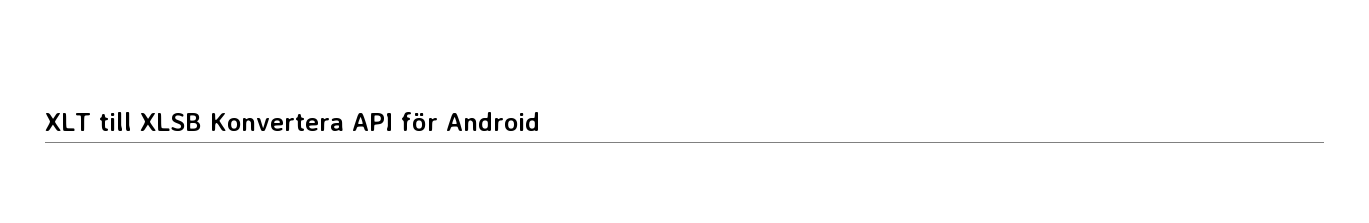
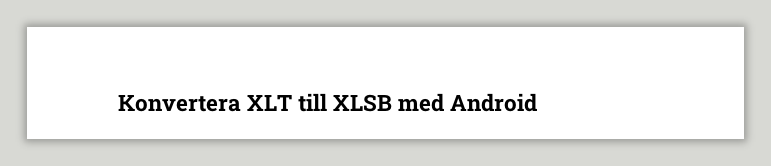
(45, 122) none -> [118,95,241,112] Konvertera
[209,112,438,131] Konvertera API för -> [398,93,445,112] med

